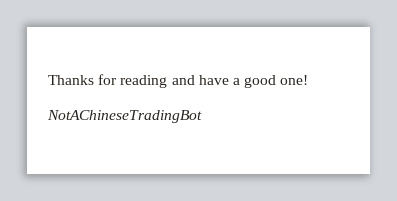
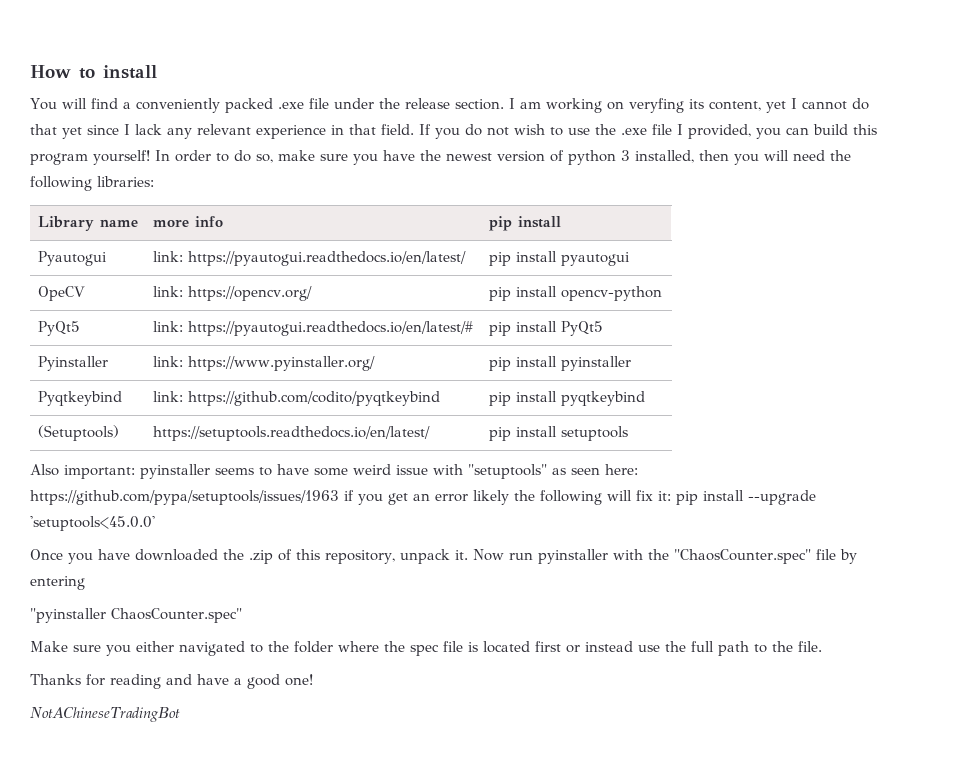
(48, 80) none -> [30,65,157,79] [30,98,869,113] [30,124,877,139] [30,150,851,165] [30,176,154,191] [37,216,138,231] [152,216,223,227] [488,216,561,231] [37,251,107,266] [152,251,466,266] [488,251,630,266] [37,286,85,301] [152,286,312,301] [488,286,662,301] [37,321,80,336] [152,321,473,336] [488,321,603,336] [37,356,108,371] [152,356,375,371] [488,356,631,371] [37,391,122,406] [152,391,440,406] [488,391,645,406] [37,425,119,441] [152,426,430,441] [488,426,628,441] [30,464,638,479] [30,490,816,505] [30,516,155,531] [30,549,857,564] [30,576,85,590] [30,608,242,623] [30,641,822,656] How to install // You will find a conveniently packed .exe file under the release section. I am working on veryfing its content, yet I cannot do that yet since I lack any relevant experience in that field. If you do not wish to use the .exe file I provided, you can build this program yourself! In order to do so, make sure you have the newest version of python 3 installed, then you will need the following libraries: // Library name | more info | pip install // Pyautogui | link: https://pyautogui.readthedocs.io/en/latest/ | pip install pyautogui // OpeCV | link: https://opencv.org/ | pip install opencv-python // PyQt5 | link: https://pyautogui.readthedocs.io/en/latest/# | pip install PyQt5 // Pyinstaller | link: https://www.pyinstaller.org/ | pip install pyinstaller // Pyqtkeybind | link: https://github.com/codito/pyqtkeybind | pip install pyqtkeybind // (Setuptools) | https://setuptools.readthedocs.io/en/latest/ | pip install setuptools // Also important: pyinstaller seems to have some weird issue with "setuptools" as seen here: https://github.com/pypa/setuptools/issues/1963 if you get an error likely the following will fix it: pip install --upgrade 'setuptools<45.0.0' // Once you have downloaded the .zip of this repository, unpack it. Now run pyinstaller with the "ChaosCounter.spec" file by entering // "pyinstaller ChaosCounter.spec" // Make sure you either navigated to the folder where the spec file is located first or instead use the full path to the file. //

